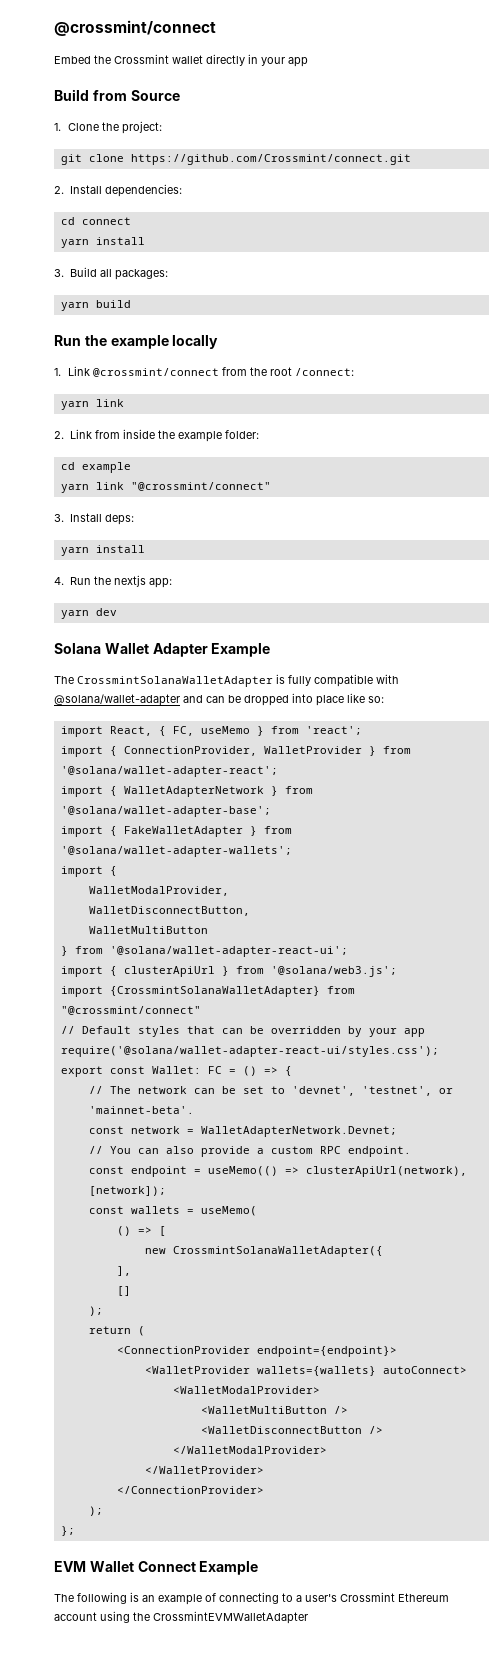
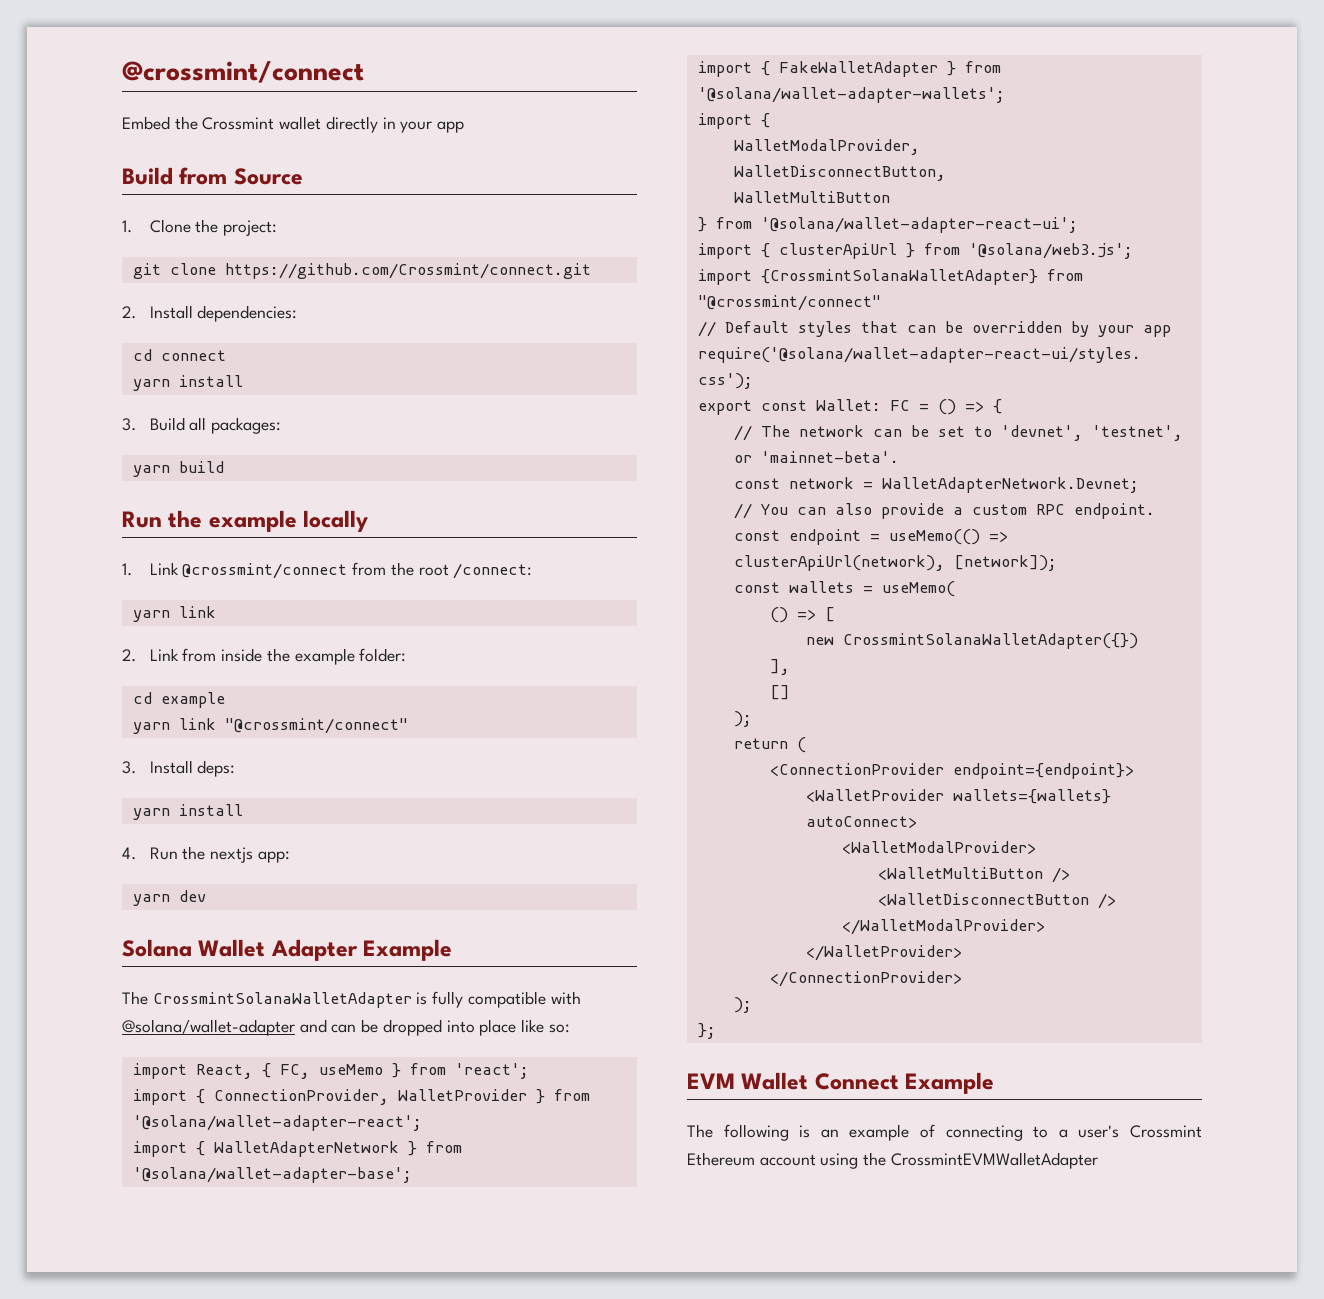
[172,1246,383,1257] CrossmintSolanaWalletAdapter({ -> [842,633,1138,649] CrossmintSolanaWalletAdapter({})

